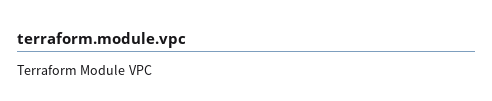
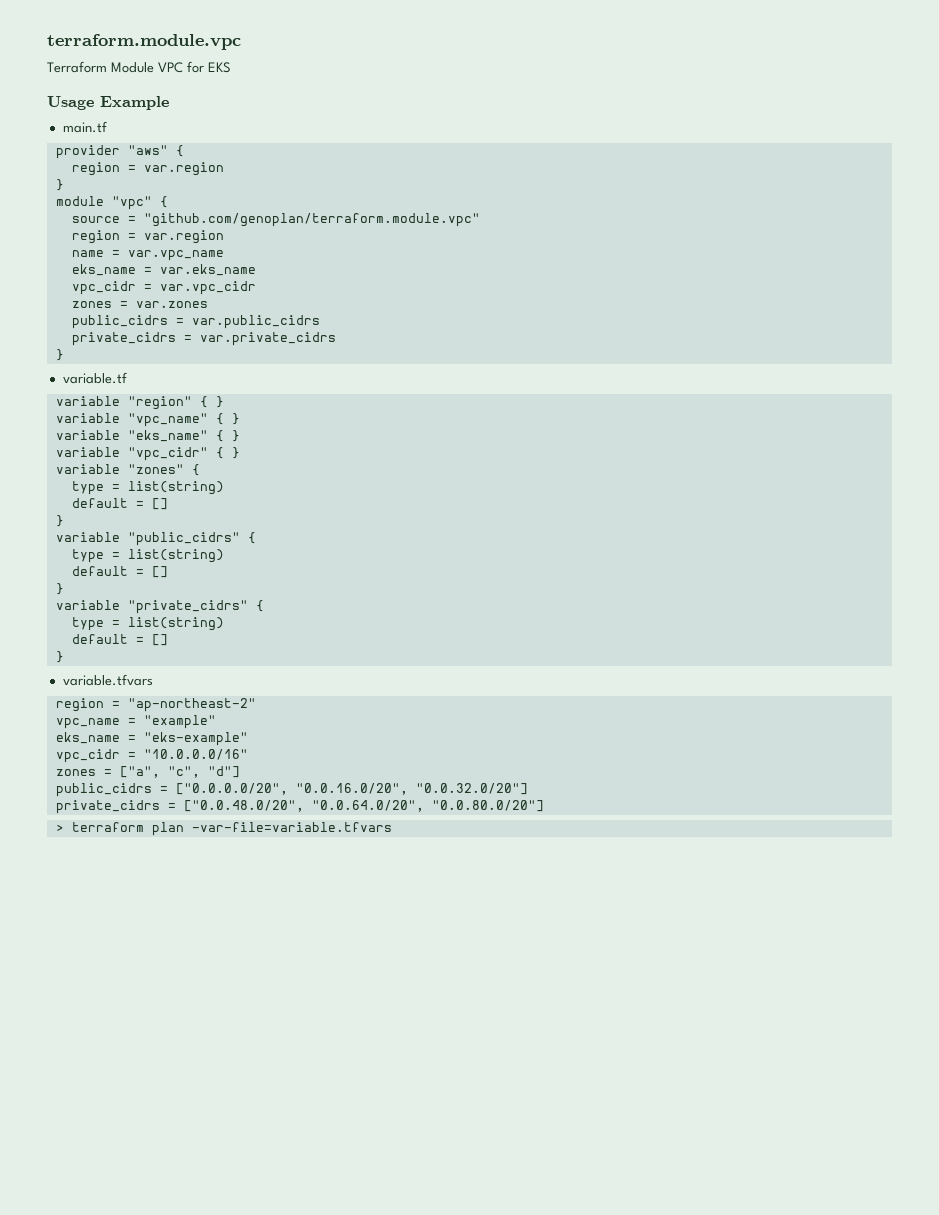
(152, 70) none -> [187,61,231,73] [47,96,169,110] [62,121,107,133] [55,145,184,159] [71,162,224,176] [55,179,64,191] [55,196,168,210] [71,213,480,227] [71,230,224,244] [71,250,224,261] [71,264,256,276] [71,281,256,295] [71,301,208,308] [71,315,320,329] [71,332,336,346] [55,349,64,361] [62,372,127,384] [55,396,224,410] [55,413,240,427] [55,430,240,442] [55,447,240,461] [55,464,200,476] [71,481,224,495] [71,498,168,510] [55,515,64,527] [55,532,256,546] [71,549,224,563] [71,566,168,578] [55,583,64,595] [55,600,264,614] [71,617,224,631] [71,634,168,646] [55,651,64,663] [62,674,153,686] [55,698,256,712] [55,715,216,729] [55,732,248,746] [55,749,248,763] [55,766,240,778] [55,783,528,797] [55,800,544,814] [55,822,392,836] for EKS // Usage Example // main.tf // provider "aws" { // region = var.region // } // module "vpc" { // source = "github.com/genoplan/terraform.module.vpc" // region = var.region // name = var.vpc_name // eks_name = var.eks_name // vpc_cidr = var.vpc_cidr // zones = var.zones // public_cidrs = var.public_cidrs // private_cidrs = var.private_cidrs // } // variable.tf // variable "region" { } // variable "vpc_name" { } // variable "eks_name" { } // variable "vpc_cidr" { } // variable "zones" { // type = list(string) // default = [] // } // variable "public_cidrs" { // type = list(string) // default = [] // } // variable "private_cidrs" { // type = list(string) // default = [] // } // variable.tfvars // region = "ap-northeast-2" // vpc_name = "example" // eks_name = "eks-example" // vpc_cidr = "10.0.0.0/16" // zones = ["a", "c", "d"] // public_cidrs = ["0.0.0.0/20", "0.0.16.0/20", "0.0.32.0/20"] // private_cidrs = ["0.0.48.0/20", "0.0.64.0/20", "0.0.80.0/20"] // > terraform plan -var-file=variable.tfvars

